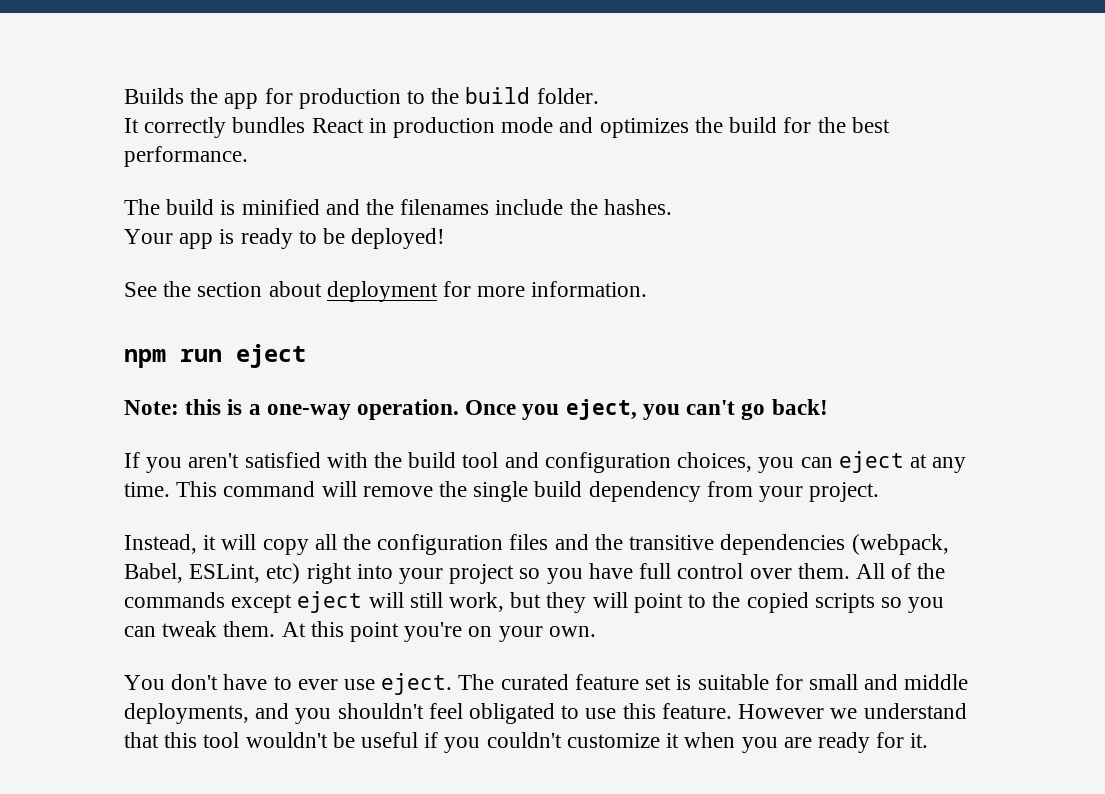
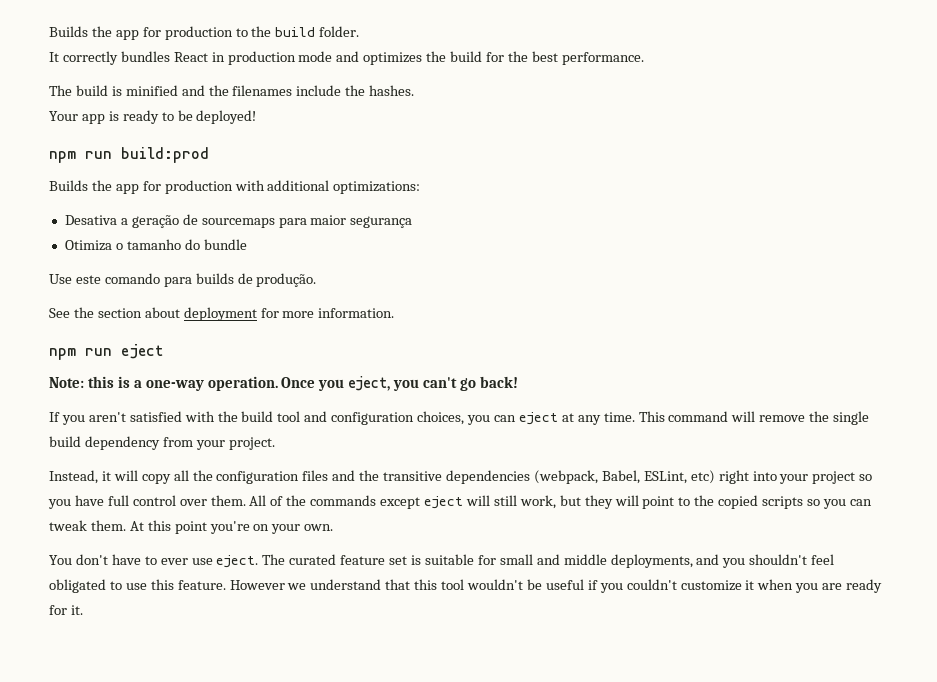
(446, 238) none -> [49,147,209,163] [49,180,421,194] [64,214,413,228] [64,239,247,251] [49,273,317,287] // npm run build:prod // Builds the app for production with additional optimizations: // Desativa a geração de sourcemaps para maior segurança // Otimiza o tamanho do bundle // Use este comando para builds de produção.

